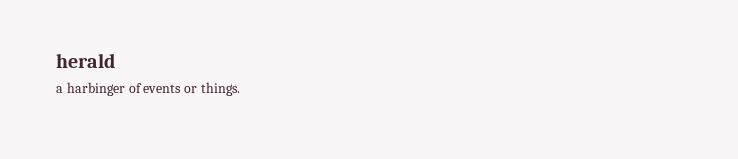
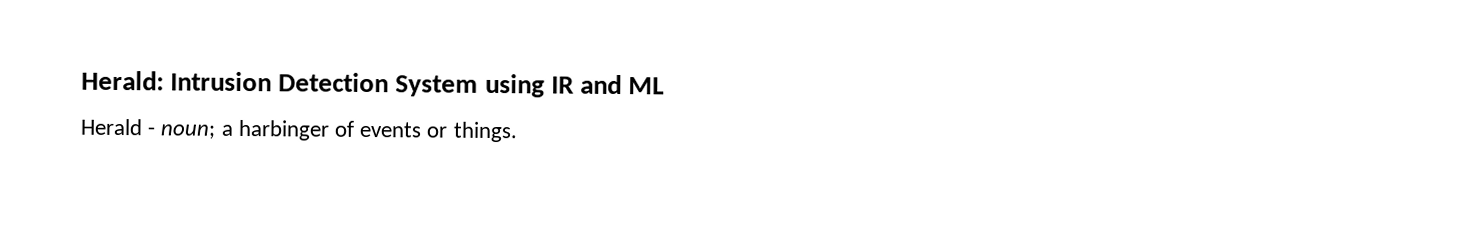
[56,53,115,68] herald // -> [81,70,665,98] [80,118,216,139] Herald: Intrusion Detection System using IR and ML // Herald - noun;

